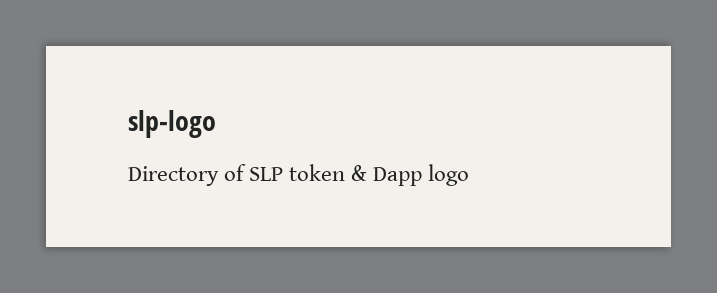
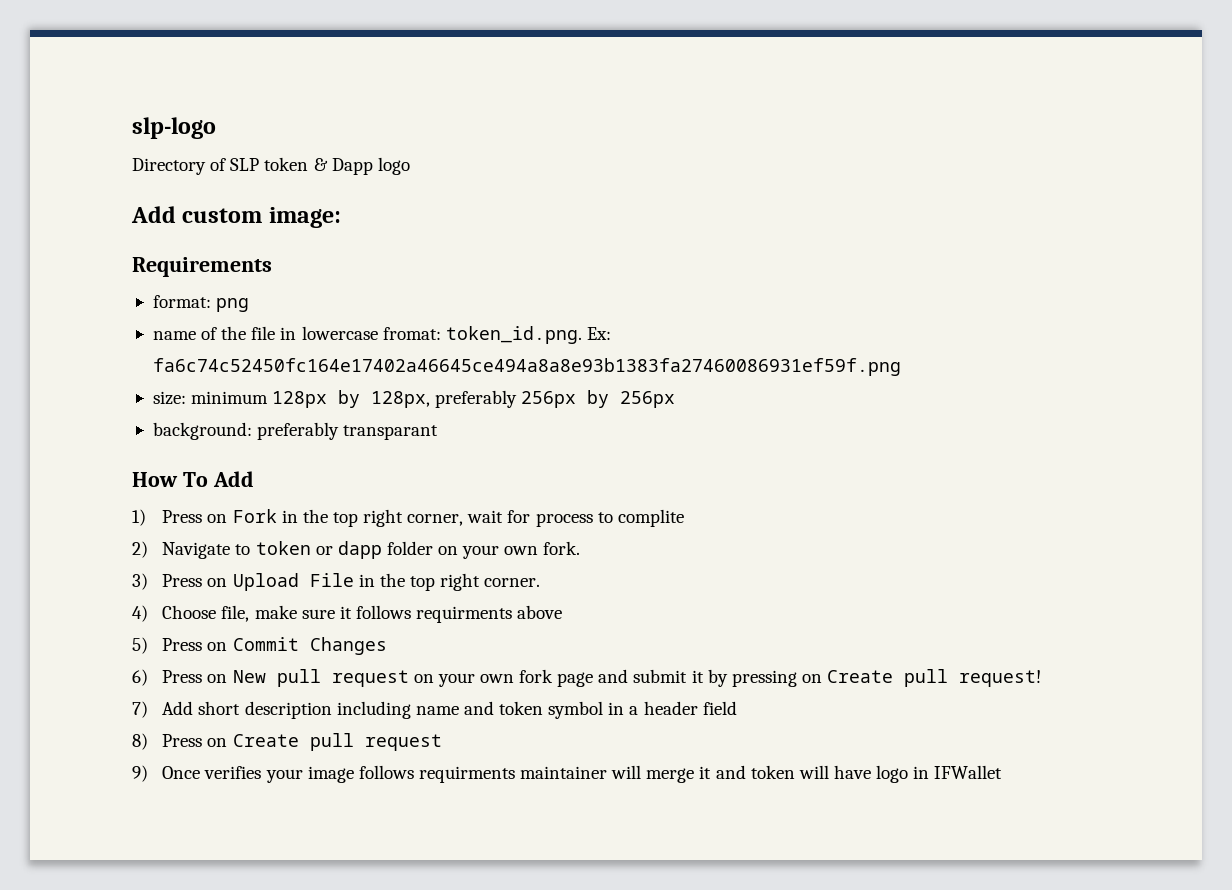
(470, 175) none -> [131,206,341,228] [132,257,272,277] [152,295,250,312] [152,326,611,344] [152,358,901,376] [152,390,676,408] [152,422,439,440] [132,471,254,487] [132,509,684,527] [132,541,581,559] [132,573,541,591] [132,605,563,623] [132,637,387,655] [132,669,1042,687] [132,701,737,719] [132,733,442,751] [132,765,1003,783] // Add custom image: // Requirements // format: png // name of the file in lowercase fromat: token_id.png. Ex: fa6c74c52450fc164e17402a46645ce494a8a8e93b1383fa27460086931ef59f.png // size: minimum 128px by 128px, preferably 256px by 256px // background: preferably transparant // How To Add // 1) Press on Fork in the top right corner, wait for process to complite // 2) Navigate to token or dapp folder on your own fork. // 3) Press on Upload File in the top right corner. // 4) Choose file, make sure it follows requirments above // 5) Press on Commit Changes // 6) Press on New pull request on your own fork page and submit it by pressing on Create pull request! // 7) Add short description including name and token symbol in a header field // 8) Press on Create pull request // 9) Once verifies your image follows requirments maintainer will merge it and token will have logo in IFWallet

